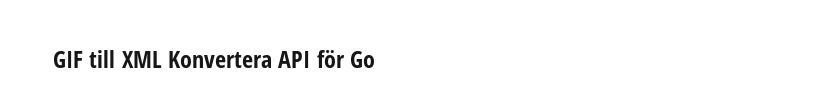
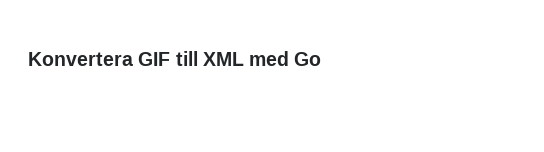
(53, 59) none -> [28,52,133,66] Konvertera
[168,50,345,68] Konvertera API för -> [249,51,290,66] med

